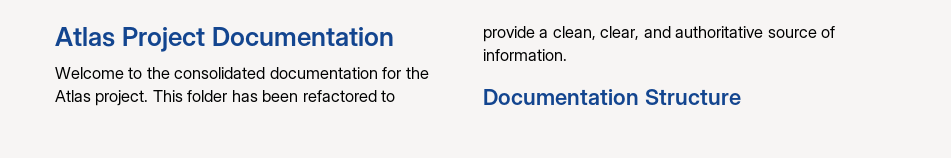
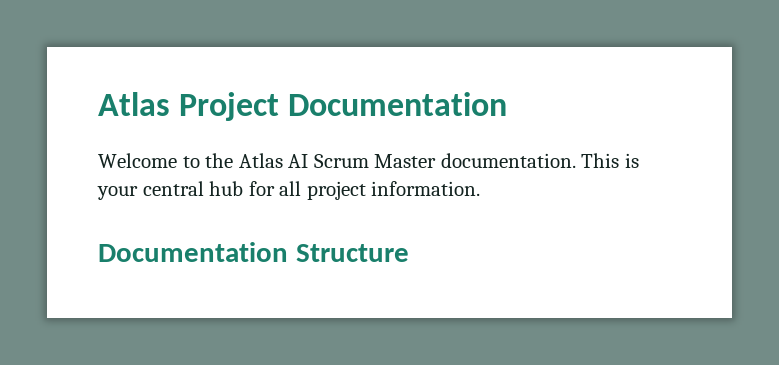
[174,67,429,79] [55,90,396,106] [483,26,836,42] consolidated documentation for the Atlas project. This folder has been refactored to provide a clean, clear, and authoritative source of -> [238,153,639,168] [97,181,366,200] Atlas AI Scrum Master documentation. This is your central hub for all project

